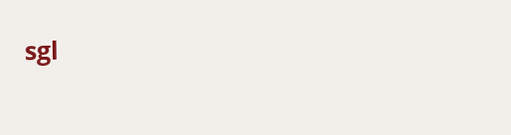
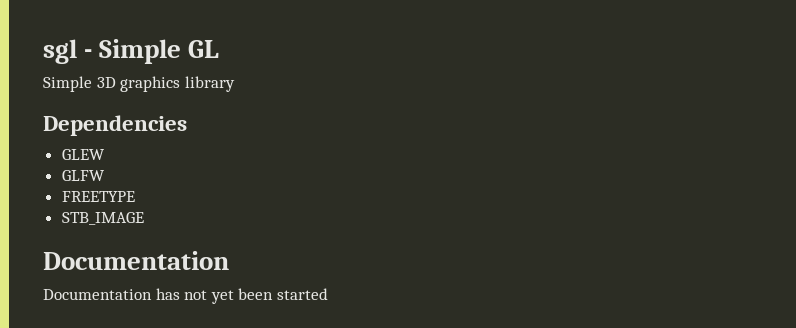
(59, 53) none -> [84,39,220,64] [43,76,235,92] [43,115,187,136] [61,149,105,160] [61,170,105,181] [61,191,135,202] [61,212,144,225] [43,251,229,270] [43,288,328,304] - Simple GL // Simple 3D graphics library // Dependencies // GLEW // GLFW // FREETYPE // STB_IMAGE // Documentation // Documentation has not yet been started

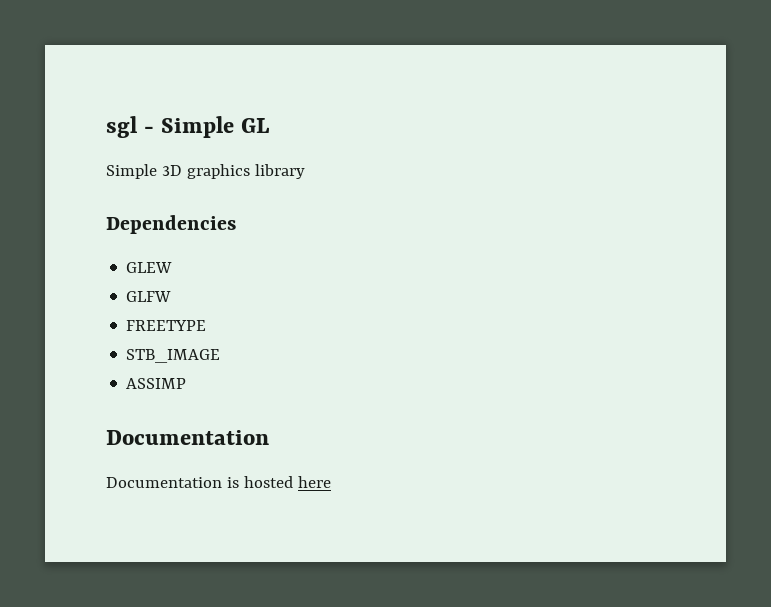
(144, 218) none -> [126,378,187,389] // ASSIMP
[155,288,328,304] has not yet been started -> [226,476,331,488] is hosted here

